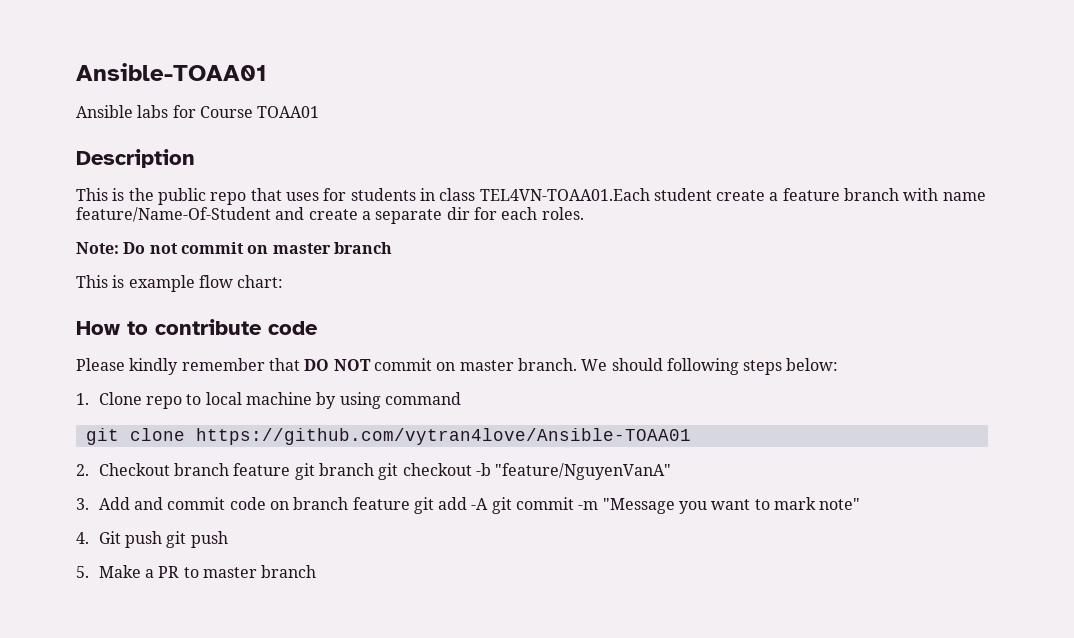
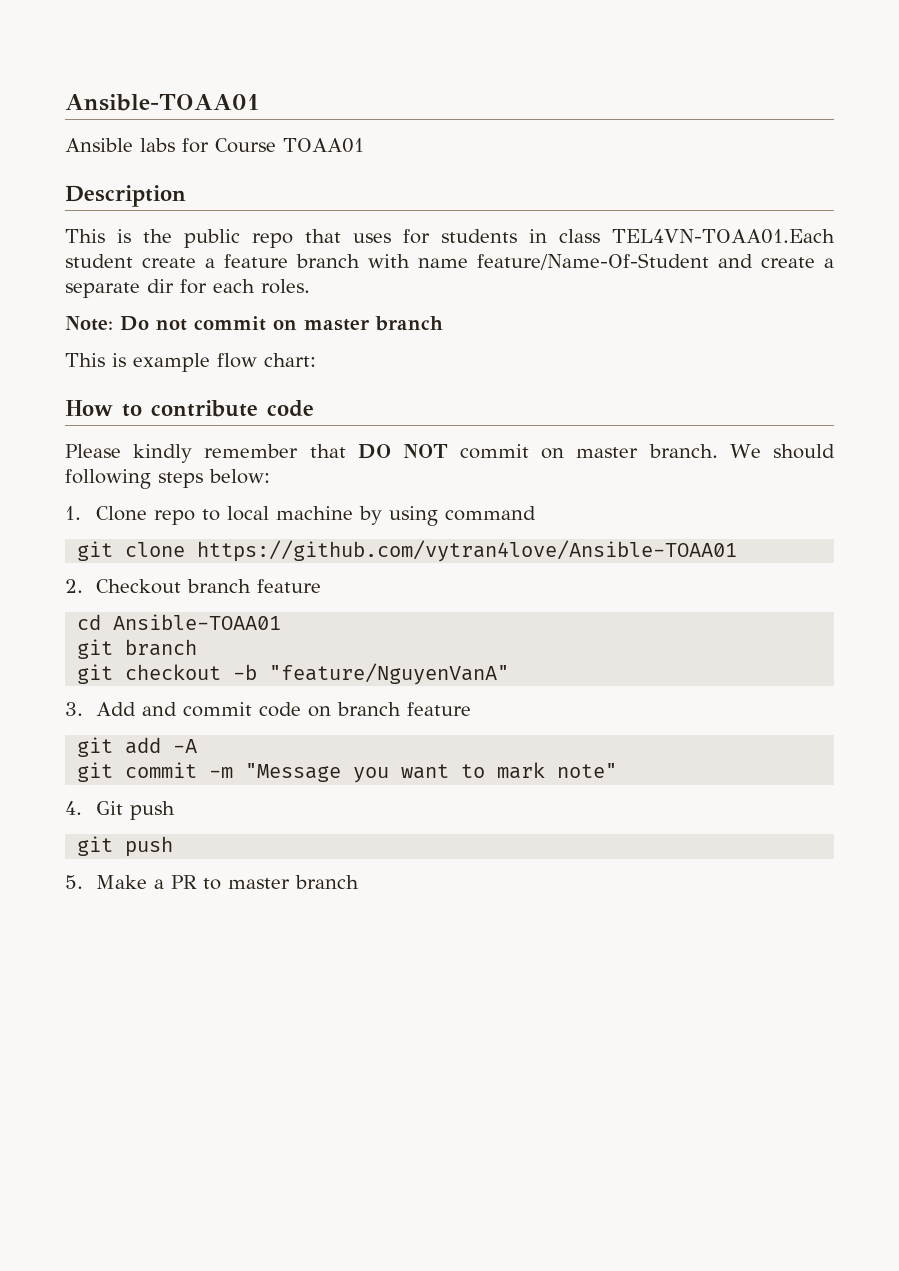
(291, 469) none -> [77,614,282,630] // cd Ansible-TOAA01 //
(374, 469) none -> (198, 647) //
(410, 503) none -> (471, 709) //
(489, 504) none -> (198, 746) //
(162, 539) none -> (175, 810) //

